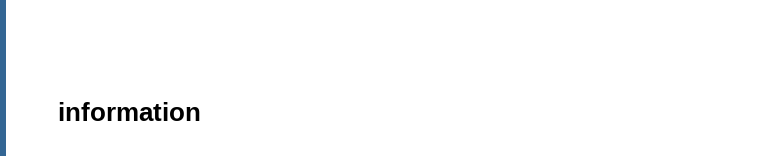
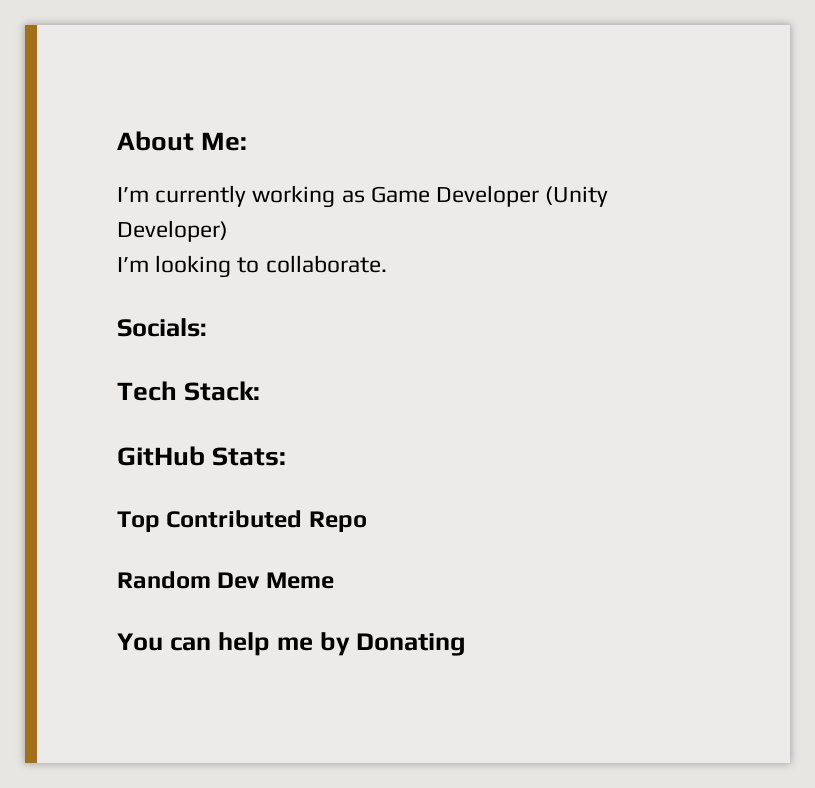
[58,102,201,121] information -> [117,131,248,151] [117,185,609,208] [117,220,228,242] [117,255,387,278] [117,318,207,337] [117,381,261,401] [117,446,287,466] [117,510,367,532] [117,571,334,589] [117,632,467,656] About Me: // I’m currently working as Game Developer (Unity Developer) // I’m looking to collaborate. // Socials: // Tech Stack: // GitHub Stats: // Top Contributed Repo // Random Dev Meme // You can help me by Donating

